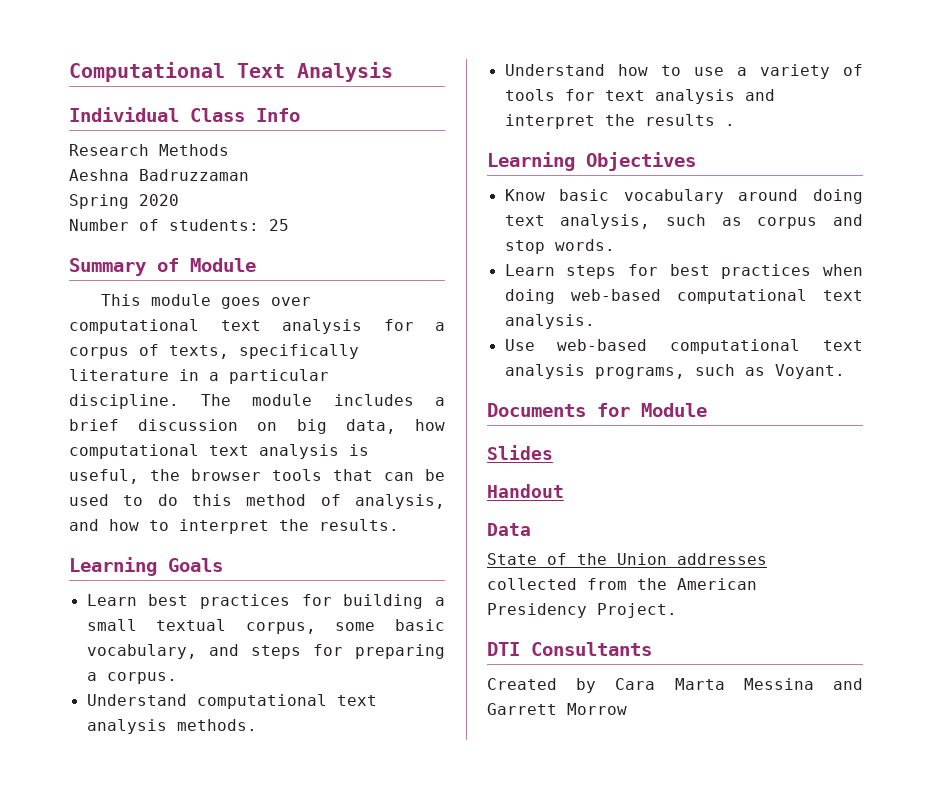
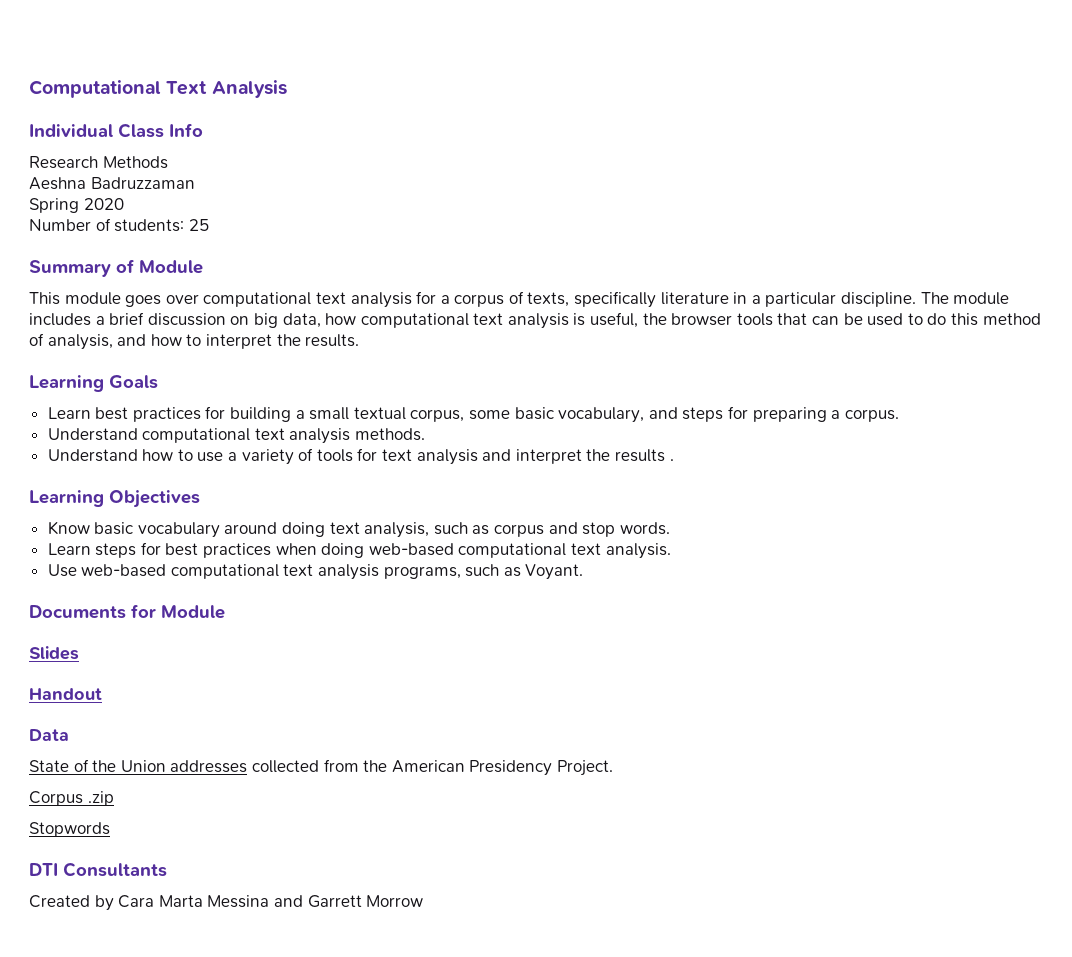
(677, 610) none -> [29,791,114,806] [29,822,110,837] // Corpus .zip // Stopwords

